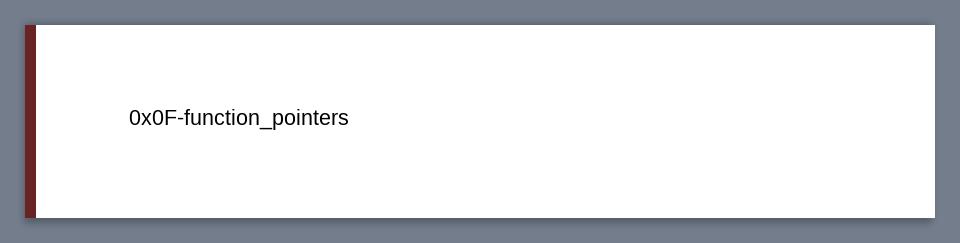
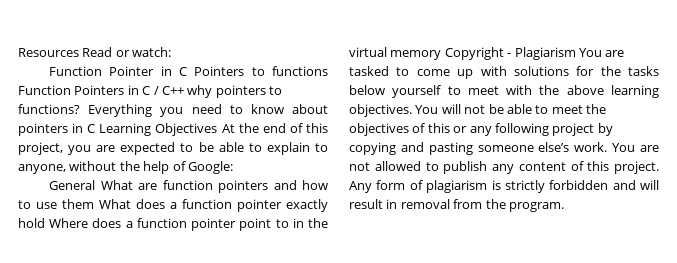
[129,109,349,130] 0x0F-function_pointers -> [18,47,172,57] [49,66,328,76] [18,85,282,98] [18,104,328,117] [18,123,328,136] [18,142,328,155] [18,161,233,174] [49,180,328,193] [18,199,328,212] [18,218,329,231] [349,47,625,60] [349,66,659,79] [349,85,659,98] [349,104,606,117] [349,123,613,136] [349,142,659,155] [349,161,659,174] [349,180,659,193] [349,199,564,212] Resources Read or watch: // Function Pointer in C Pointers to functions Function Pointers in C / C++ why pointers to functions? Everything you need to know about pointers in C Learning Objectives At the end of this project, you are expected to be able to explain to anyone, without the help of Google: // General What are function pointers and how to use them What does a function pointer exactly hold Where does a function pointer point to in the virtual memory Copyright - Plagiarism You are tasked to come up with solutions for the tasks below yourself to meet with the above learning objectives. You will not be able to meet the objectives of this or any following project by copying and pasting someone else’s work. You are not allowed to publish any content of this project. Any form of plagiarism is strictly forbidden and will result in removal from the program.

